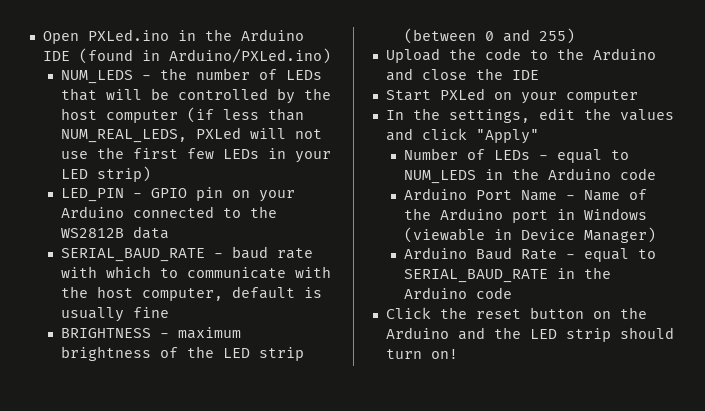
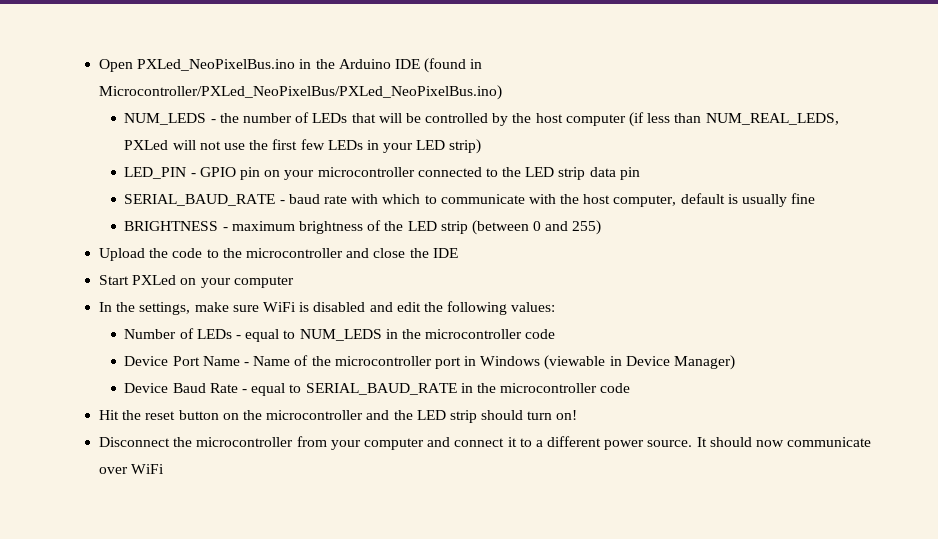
[87,29,169,41] PXLed.ino -> [137,59,296,71] PXLed_NeoPixelBus.ino
[168,48,331,64] Arduino/PXLed.ino) -> [99,85,503,100] Microcontroller/PXLed_NeoPixelBus/PXLed_NeoPixelBus.ino)
[61,206,125,218] Arduino -> [317,167,415,177] microcontroller
[61,228,125,238] WS2812B -> [525,167,586,180] LED strip
(170, 232) none -> [619,167,640,180] pin
[592,48,656,60] Arduino -> [245,248,343,258] microcontroller
[538,108,674,121] [385,128,539,144] edit the values and click "Apply" -> [194,301,556,315] make sure WiFi is disabled and edit the following values:
[548,168,657,180] [404,188,468,200] Arduino code // Arduino -> [425,329,556,339] [124,356,169,366] microcontroller code // Device
[440,208,504,220] Arduino -> [334,356,432,366] microcontroller
[404,247,468,259] Arduino -> [124,383,169,393] Device
[404,287,513,299] [385,307,431,319] Arduino code // Click -> [500,383,631,393] [99,410,120,420] microcontroller code // Hit
[385,327,449,339] Arduino -> [266,410,364,420] microcontroller
(458, 354) none -> [99,436,872,450] [99,464,165,474] // Disconnect the microcontroller from your computer and connect it to a different power source. It should now communicate over WiFi

